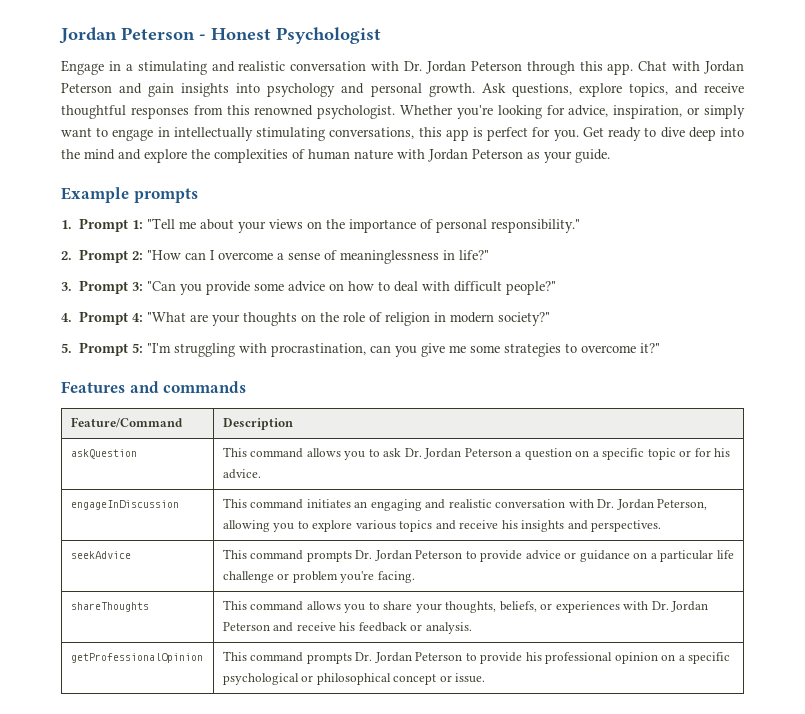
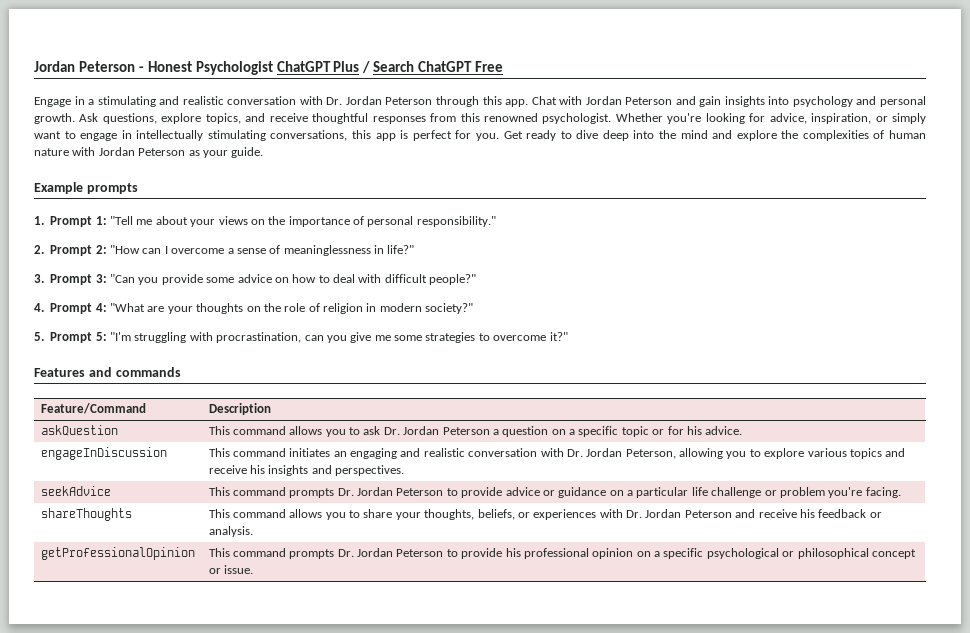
(381, 35) none -> [276,61,504,73] ChatGPT Plus / Search ChatGPT Free

